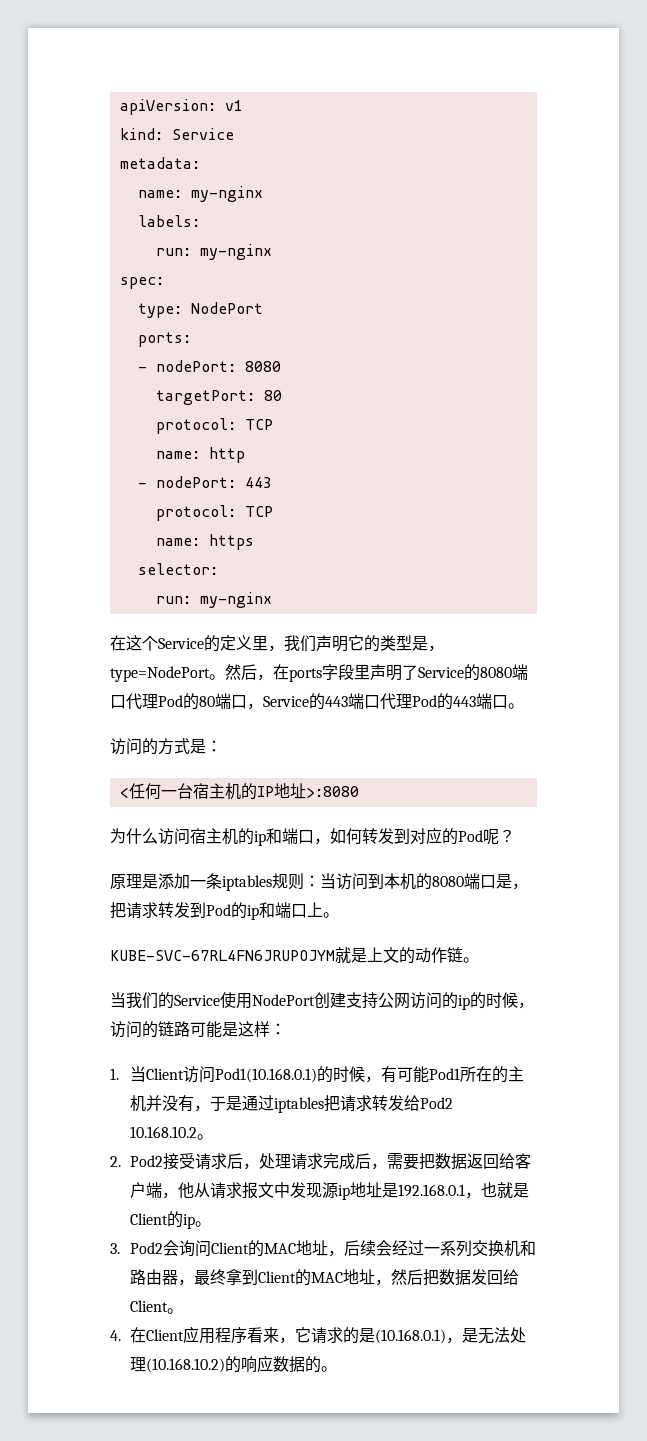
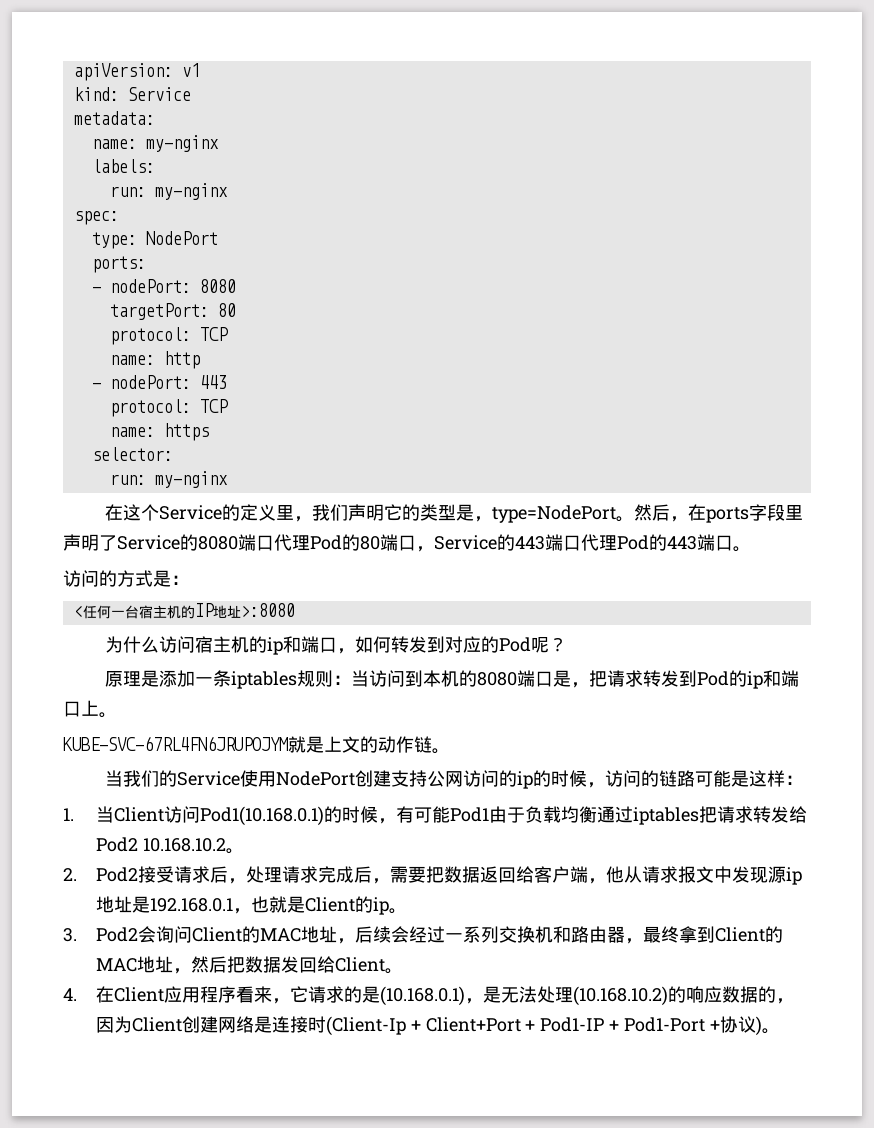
[459,1066,524,1083] [129,1095,242,1112] 所在的主机并没有，于是 -> [488,806,597,823] 由于负载均衡
(321, 1364) none -> [775,998,794,1004] [95,1016,762,1036] ，因为Client创建网络是连接时(Client-Ip + Client+Port + Pod1-IP + Pod1-Port +协议)

